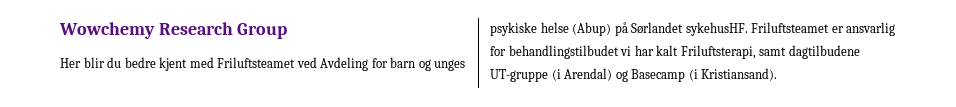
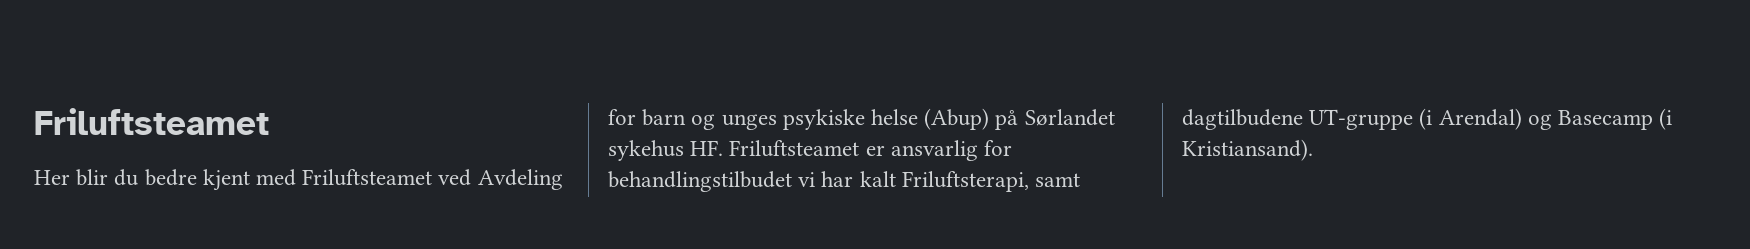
[59,22,288,39] Wowchemy Research Group -> [34,108,269,135] Friluftsteamet
[685,22,748,36] sykehusHF. -> [608,140,724,161] sykehus HF.

